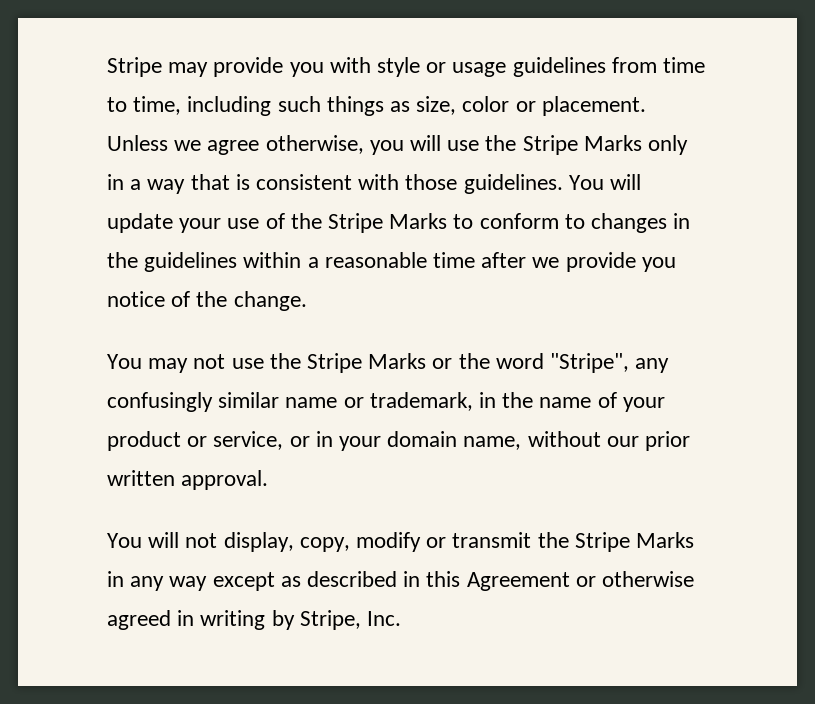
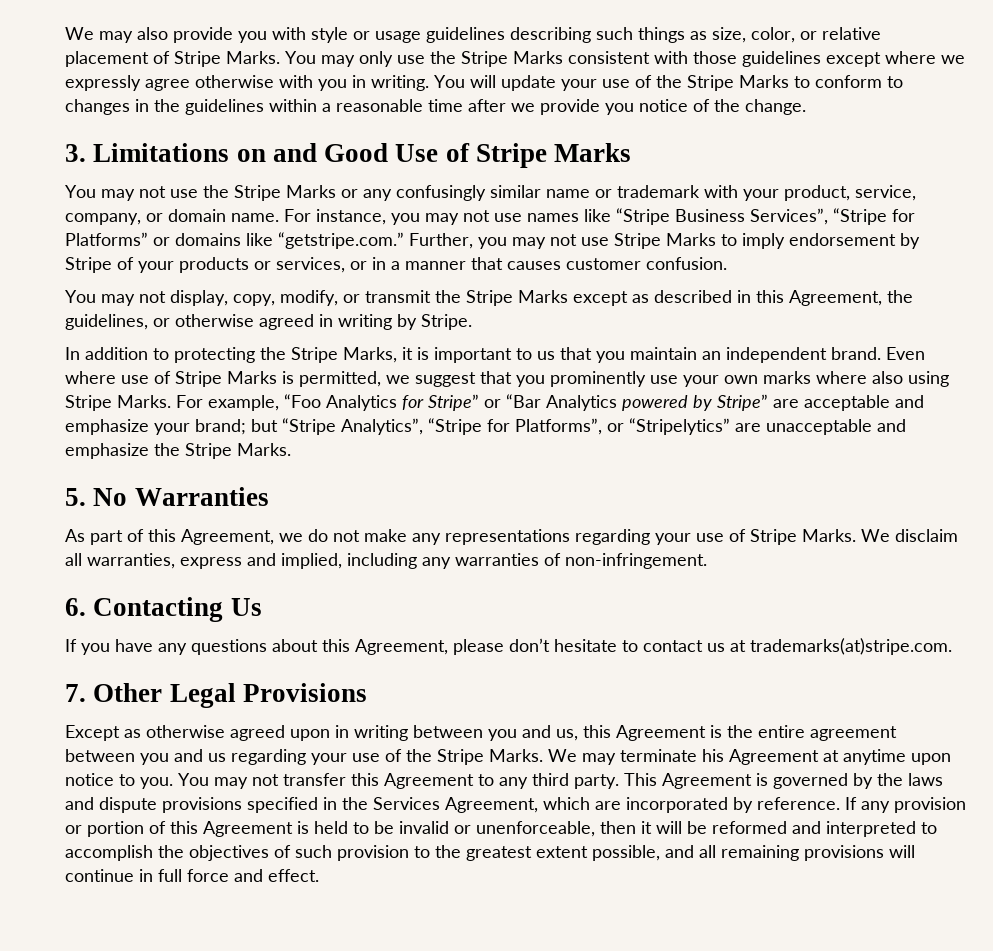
[107,57,209,77] Stripe may -> [65,27,168,43] We may also
[611,57,706,73] [107,96,646,116] [107,135,689,155] [107,174,563,194] from time to time, including such things as size, color or placement. Unless we agree otherwise, you will use the Stripe Marks only in a way that is consistent with those guidelines. -> [510,27,881,43] [65,51,965,67] [65,75,429,91] describing such things as size, color, or relative placement of Stripe Marks. You may only use the Stripe Marks consistent with those guidelines except where we expressly agree otherwise with you in writing.
(307, 301) none -> [65,143,632,168] // 3. Limitations on and Good Use of Stripe Marks
[458,353,630,373] the word "Stripe", -> (358, 193) none
[369,392,665,412] [107,431,691,451] [107,470,269,490] [107,532,180,548] trademark, in the name of your product or service, or in your domain name, without our prior written approval. // You will -> [617,185,916,201] [65,208,915,225] [65,232,920,249] [65,257,727,273] [65,290,135,306] trademark with your product, service, company, or domain name. For instance, you may not use names like “Stripe Business Services”, “Stripe for Platforms” or domains like “getstripe.com.” Further, you may not use Stripe Marks to imply endorsement by Stripe of your products or services, or in a manner that causes customer confusion. // You may
[356,532,422,552] modify -> [280,290,338,306] modify,
[107,571,208,591] in any way -> (568, 296) none
[466,572,570,591] Agreement -> [789,290,913,306] [65,314,148,330] Agreement, the guidelines,
[299,610,402,630] Stripe, Inc. -> [421,314,472,330] [65,347,925,363] [65,371,949,387] [65,394,924,411] [65,418,906,435] [65,443,291,459] [65,487,269,506] [65,529,958,545] [65,553,707,569] [65,597,262,622] [65,638,952,655] [65,683,367,708] [65,725,897,741] [65,749,951,765] [65,773,943,789] [65,797,966,813] [65,821,937,837] [65,845,915,861] [65,869,319,882] Stripe. // In addition to protecting the Stripe Marks, it is important to us that you maintain an independent brand. Even where use of Stripe Marks is permitted, we suggest that you prominently use your own marks where also using Stripe Marks. For example, “Foo Analytics for Stripe” or “Bar Analytics powered by Stripe” are acceptable and emphasize your brand; but “Stripe Analytics”, “Stripe for Platforms”, or “Stripelytics” are unacceptable and emphasize the Stripe Marks. // 5. No Warranties // As part of this Agreement, we do not make any representations regarding your use of Stripe Marks. We disclaim all warranties, express and implied, including any warranties of non-infringement. // 6. Contacting Us // If you have any questions about this Agreement, please don’t hesitate to contact us at trademarks(at)stripe.com. // 7. Other Legal Provisions // Except as otherwise agreed upon in writing between you and us, this Agreement is the entire agreement between you and us regarding your use of the Stripe Marks. We may terminate his Agreement at anytime upon notice to you. You may not transfer this Agreement to any third party. This Agreement is governed by the laws and dispute provisions specified in the Services Agreement, which are incorporated by reference. If any provision or portion of this Agreement is held to be invalid or unenforceable, then it will be reformed and interpreted to accomplish the objectives of such provision to the greatest extent possible, and all remaining provisions will continue in full force and effect.

